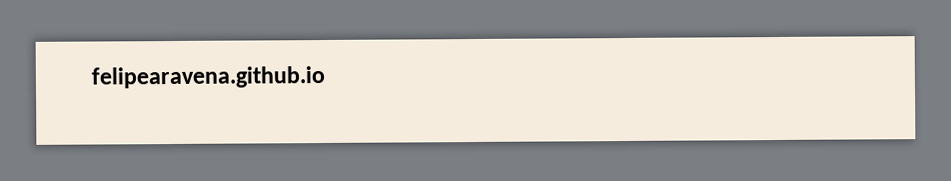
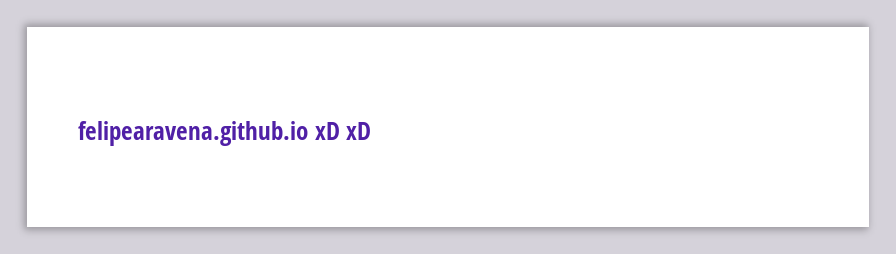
(325, 77) none -> [314,122,372,140] xD xD

